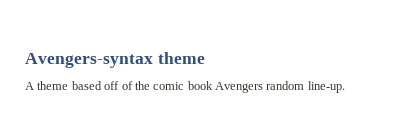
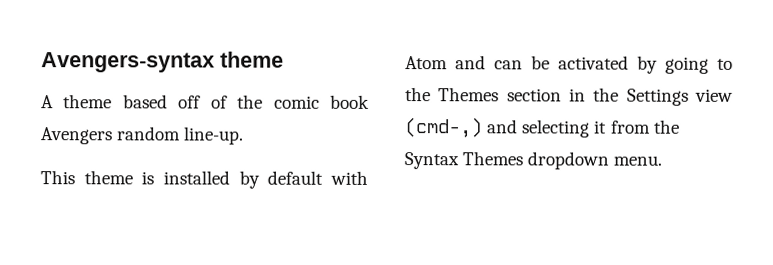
(345, 87) none -> [40,170,368,189] [405,55,733,74] [405,87,733,106] [404,117,680,139] [404,151,663,170] // This theme is installed by default with Atom and can be activated by going to the Themes section in the Settings view (cmd-,) and selecting it from the Syntax Themes dropdown menu.

